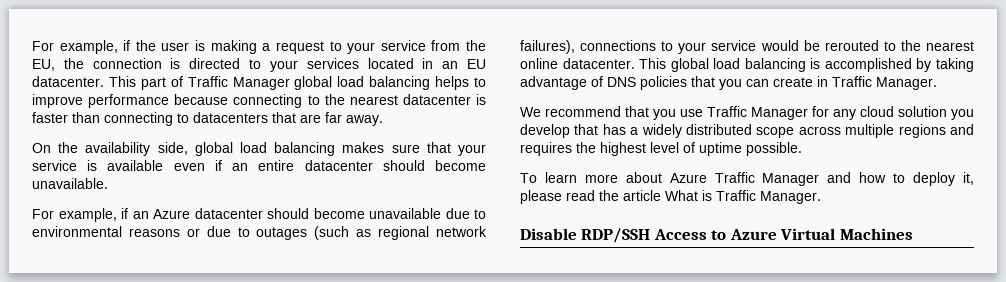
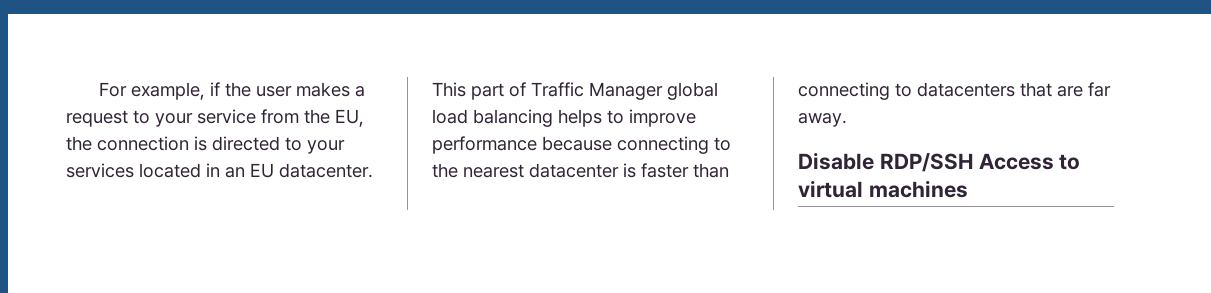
[195,40,257,54] is making -> [295,82,350,97] makes
[32,142,486,156] [32,160,487,171] [32,178,108,189] [32,208,486,222] [32,226,488,240] [520,40,975,54] [520,58,974,72] [520,76,937,90] [520,106,974,120] [520,124,974,138] [520,142,802,156] [520,172,975,186] [520,190,821,204] // On the availability side, global load balancing makes sure that your service is available even if an entire datacenter should become unavailable. // For example, if an Azure datacenter should become unavailable due to environmental reasons or due to outages (such as regional network failures), connections to your service would be rerouted to the nearest online datacenter. This global load balancing is accomplished by taking advantage of DNS policies that you can create in Traffic Manager. // We recommend that you use Traffic Manager for any cloud solution you develop that has a widely distributed scope across multiple regions and requires the highest level of uptime possible. // To learn more about Azure Traffic Manager and how to deploy it, please read the article What is Traffic Manager. -> (847, 120) none
[729,228,913,240] Azure Virtual Machines -> [798,180,968,198] virtual machines

